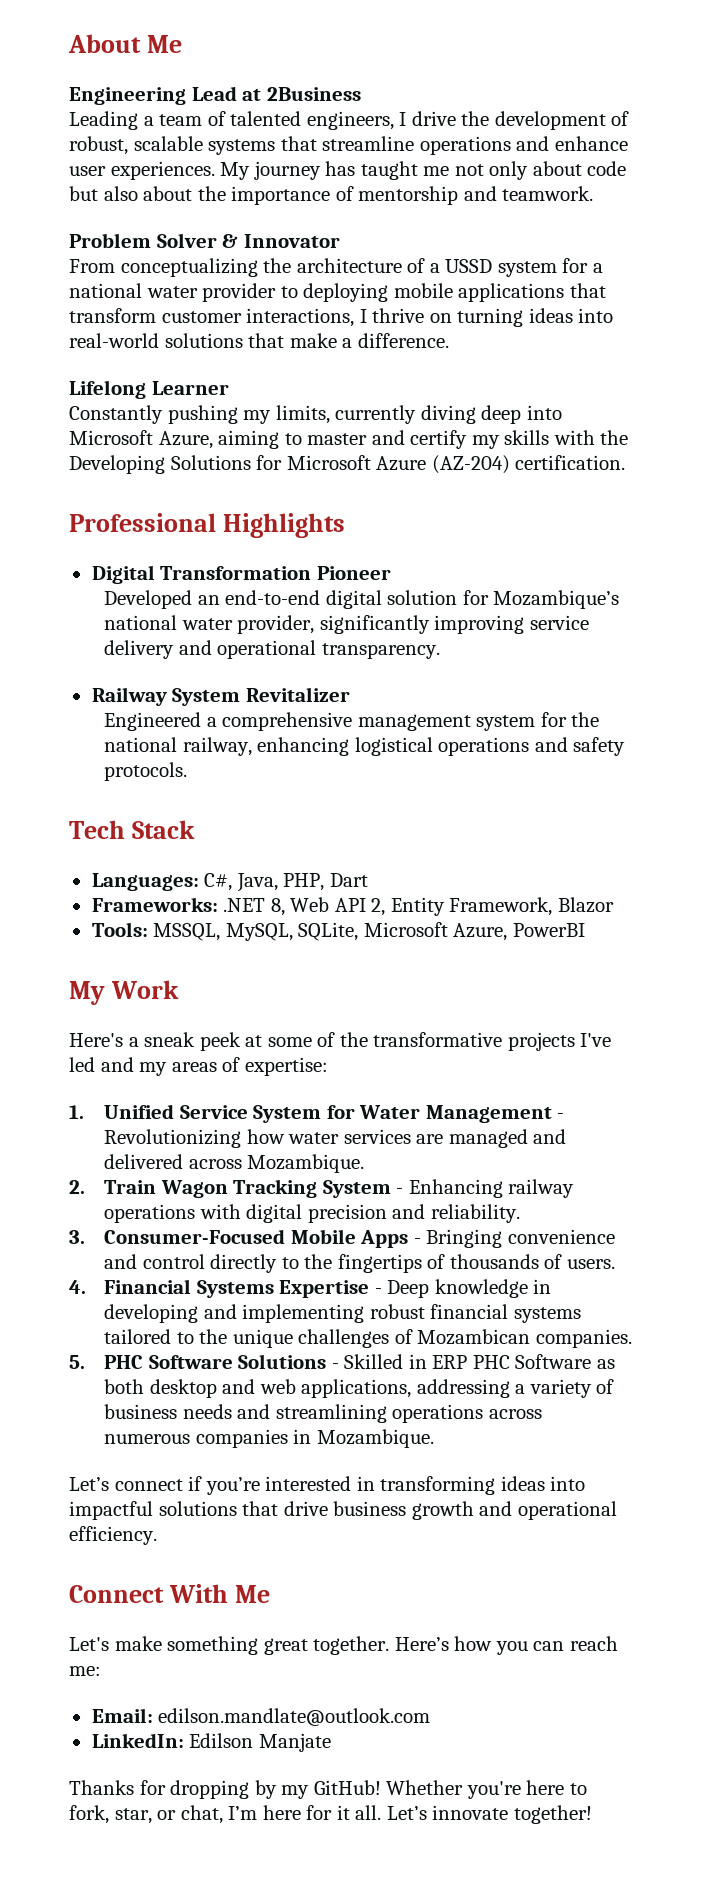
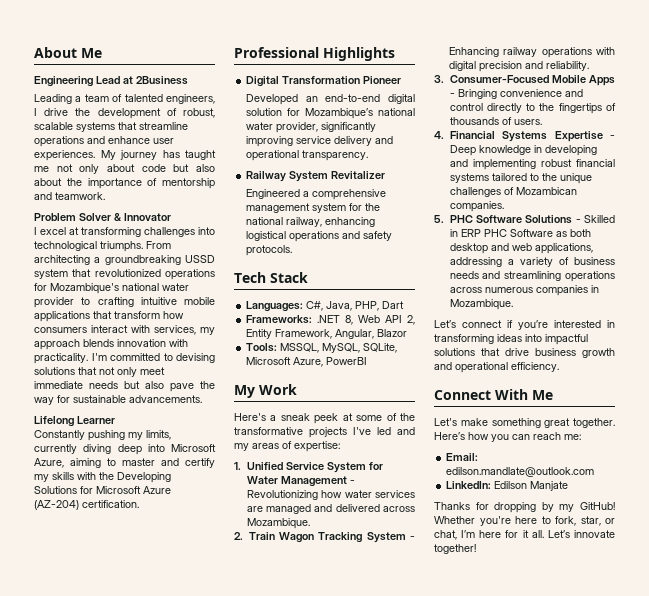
[69,258,603,277] From conceptualizing the architecture of a USSD system for a -> [34,227,215,237] [34,241,171,252] [34,255,216,265] [34,269,215,280] [34,283,119,294] I excel at transforming challenges into technological triumphs. From architecting a groundbreaking USSD system that revolutionized operations for Mozambique's
[303,283,389,302] deploying -> [97,297,177,307] crafting intuitive
[161,308,614,327] [69,333,449,348] customer interactions, I thrive on turning ideas into real-world solutions that make a difference. -> [163,311,184,319] [34,325,215,335] [34,339,188,350] [34,353,215,364] [34,367,165,377] [34,381,215,392] [34,395,202,405] how consumers interact with services, my approach blends innovation with practicality. I'm committed to devising solutions that not only meet immediate needs but also pave the way for sustainable advancements.
(553, 906) none -> [335,329,375,339] Angular,

